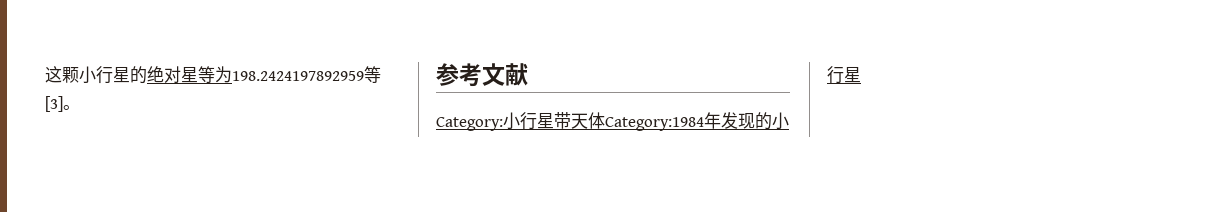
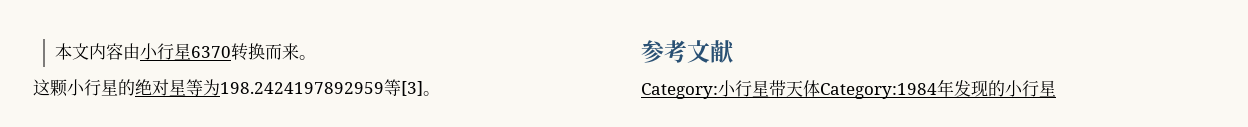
(45, 74) none -> [54,43,316,61] 本文内容由小行星6370转换而来。 //

